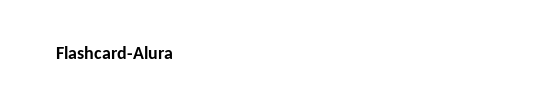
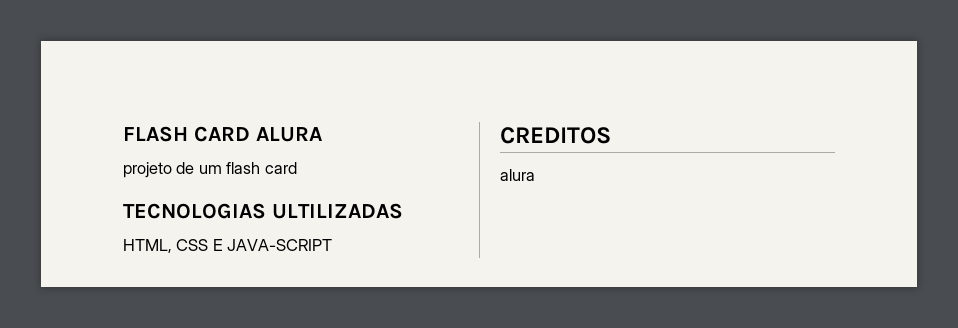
[56,46,173,59] Flashcard-Alura -> [123,126,322,142] [123,162,297,178] [123,203,403,219] [123,239,333,253] [500,127,611,144] [500,169,535,181] FLASH CARD ALURA // projeto de um flash card // TECNOLOGIAS ULTILIZADAS // HTML, CSS E JAVA-SCRIPT // CREDITOS // alura

